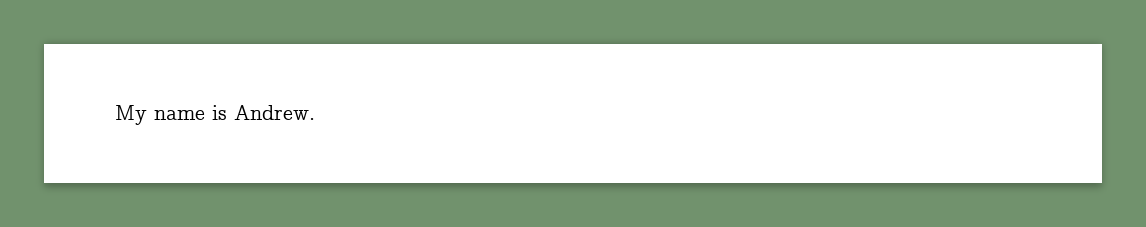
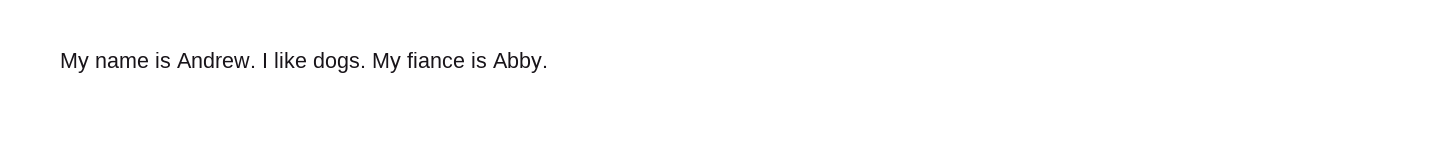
(315, 112) none -> [262,52,548,73] I like dogs. My fiance is Abby.

